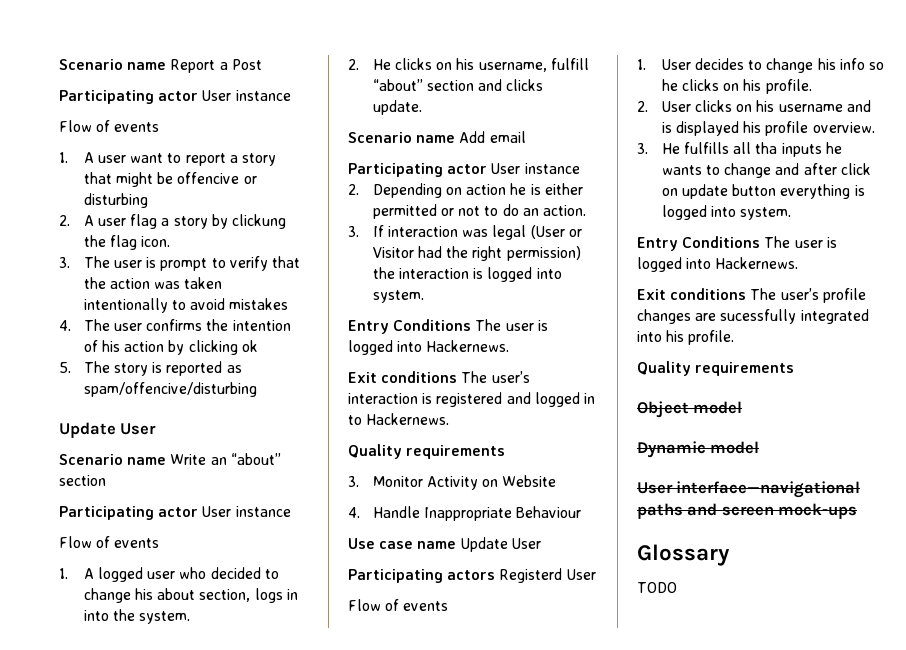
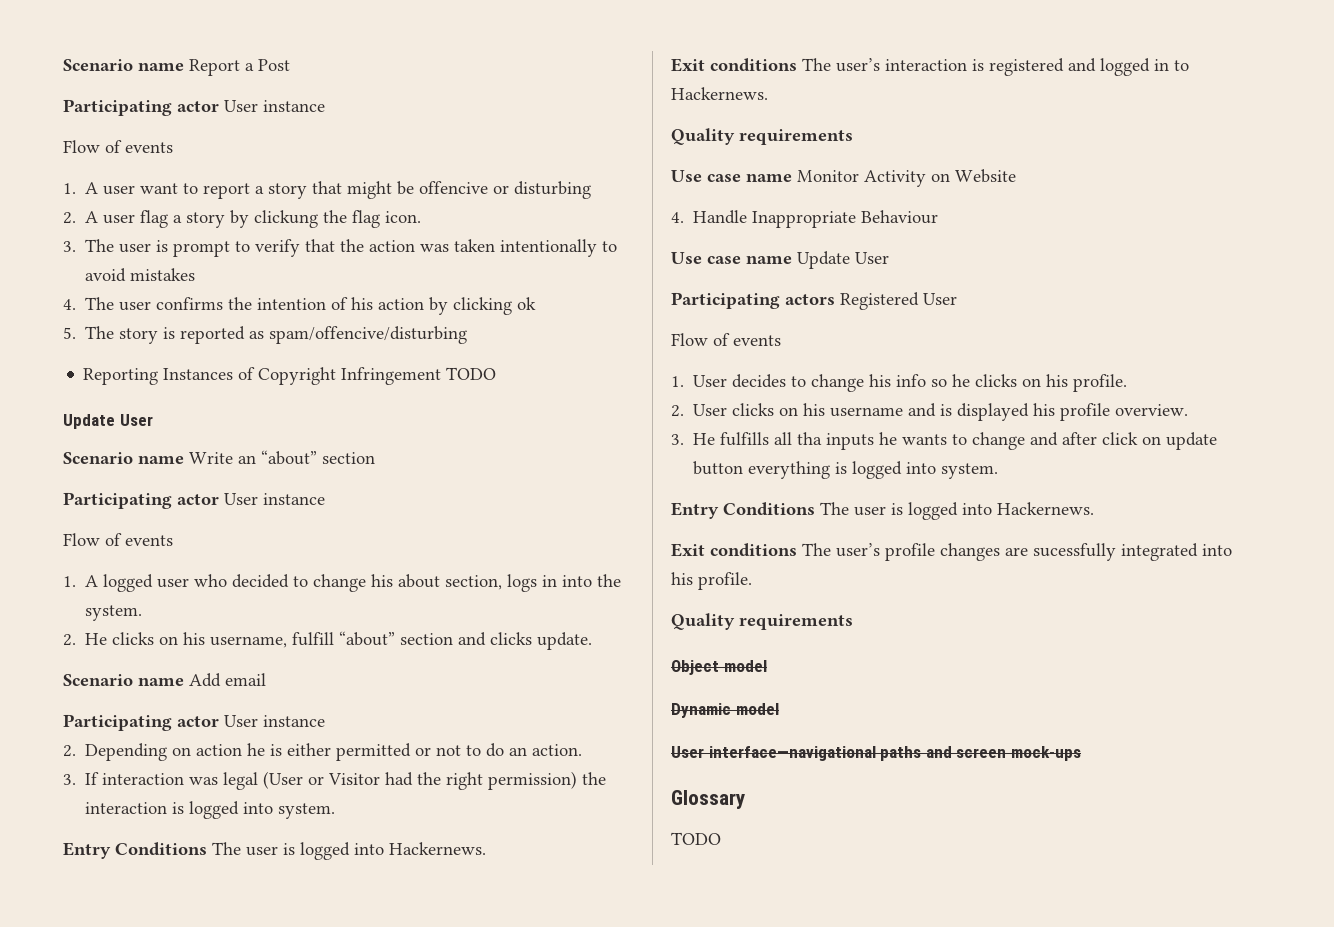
(257, 389) none -> [83,367,497,385] // Reporting Instances of Copyright Infringement TODO
[348,476,359,487] 3. -> [671,170,792,182] Use case name
[499,568,563,583] Registerd -> [840,292,919,310] Registered

